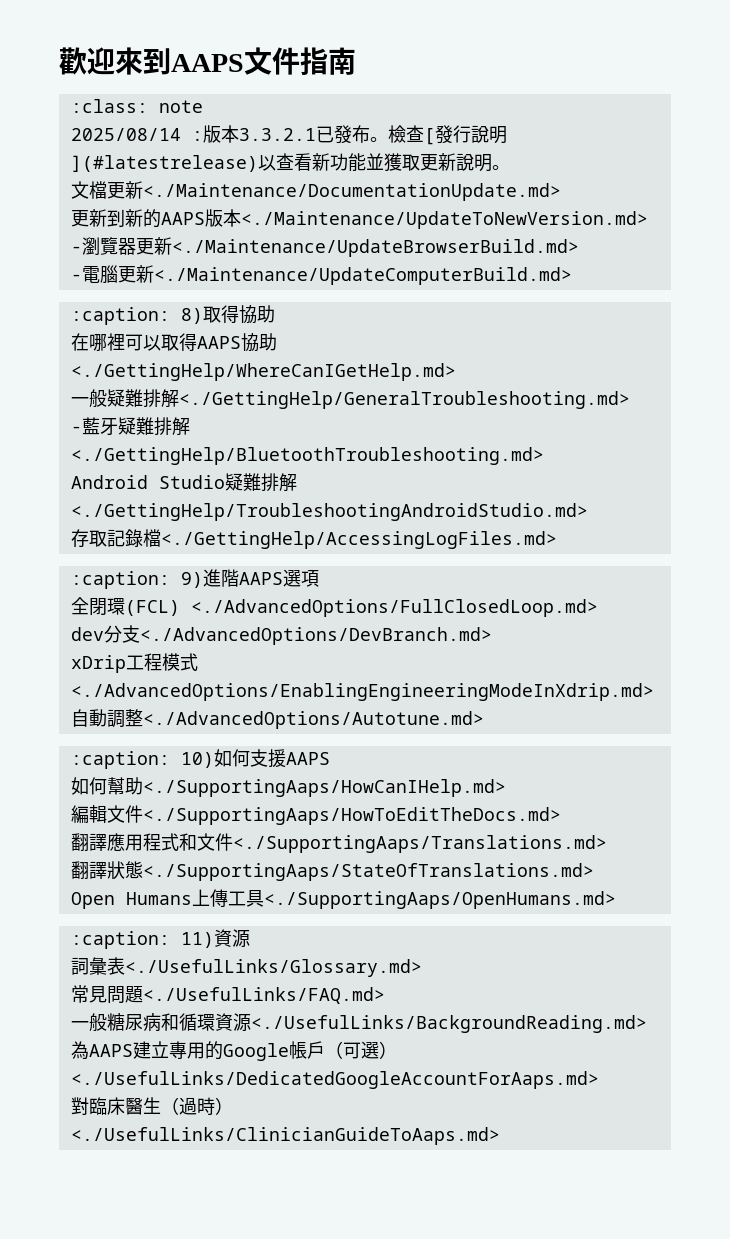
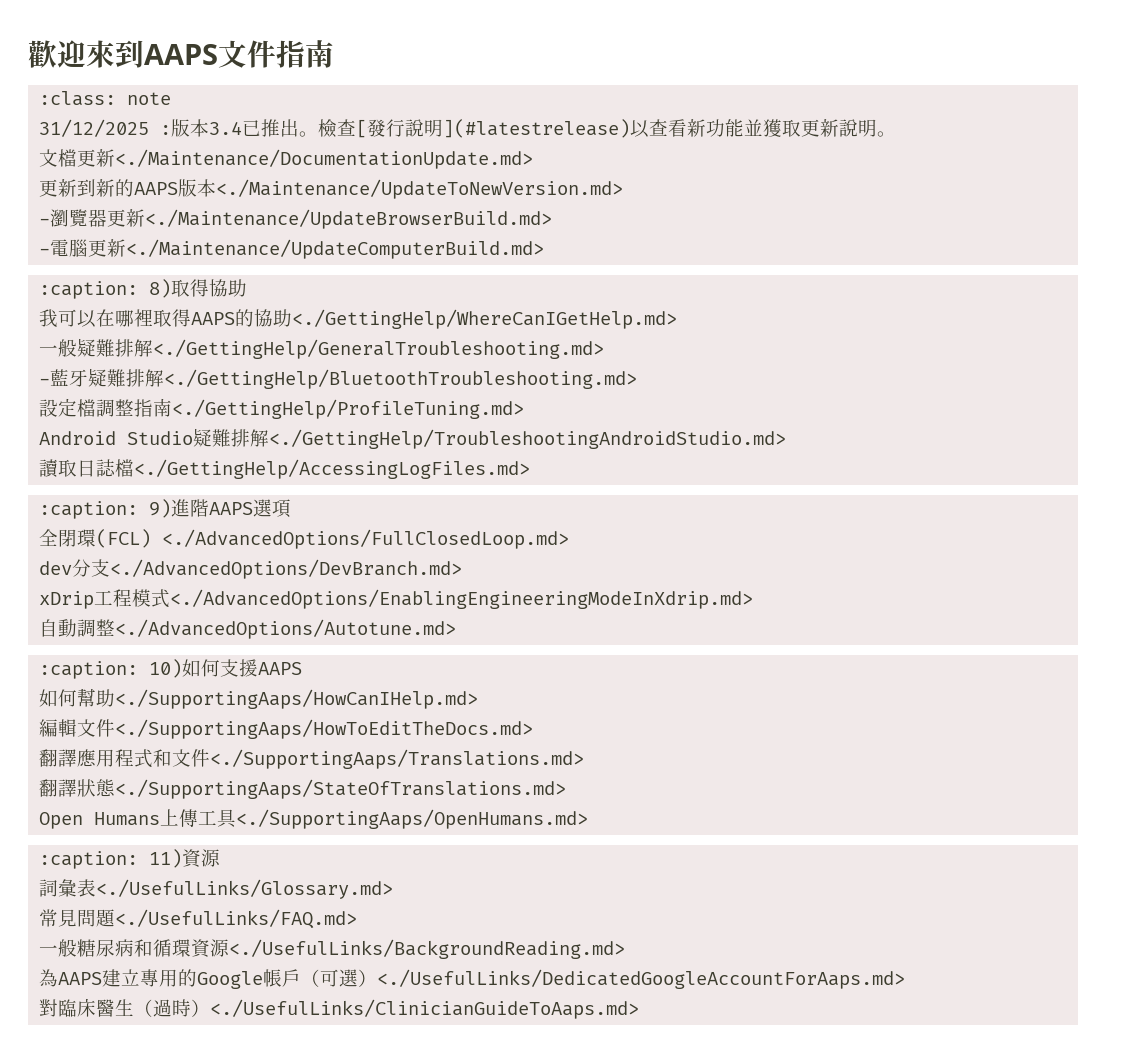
[71,128,181,141] 2025/08/14 -> [38,119,149,137] 31/12/2025
[239,125,370,144] 3.3.2.1已發布 -> [208,119,299,137] 3.4已推出
[71,333,161,352] 在哪裡可以 -> [38,309,153,328] 我可以在哪裡
(241, 342) none -> [234,309,254,327] 的
(544, 456) none -> [38,398,524,419] // 設定檔調整指南<./GettingHelp/ProfileTuning.md>
[71,529,143,547] 存取記錄 -> [38,459,116,478] 讀取日誌

